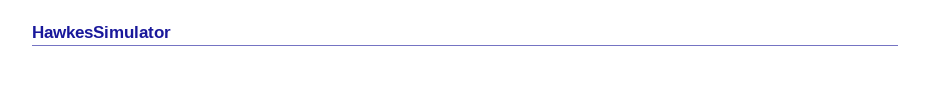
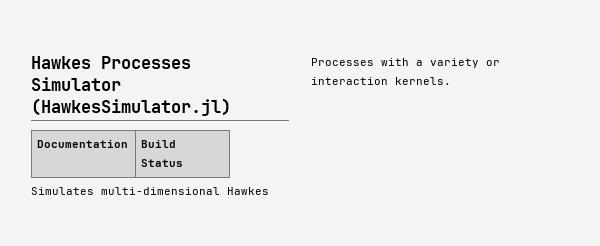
[32,26,171,38] HawkesSimulator -> [31,56,191,69] [31,77,121,91] [31,98,231,116] [37,140,129,148] [141,140,177,148] [141,159,184,167] [31,187,269,195] [311,58,500,68] [311,77,451,85] Hawkes Processes Simulator (HawkesSimulator.jl) // Documentation | Build Status // Simulates multi-dimensional Hawkes Processes with a variety or interaction kernels.

